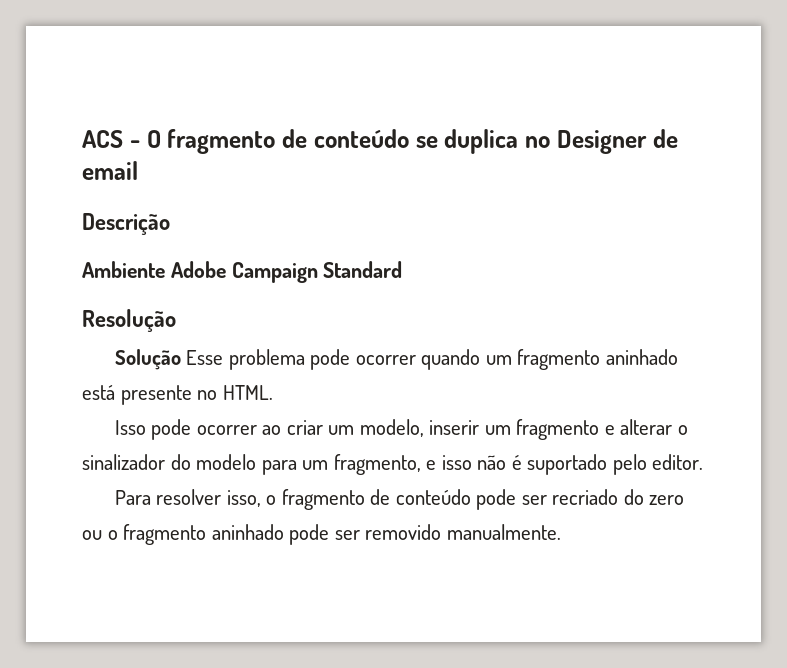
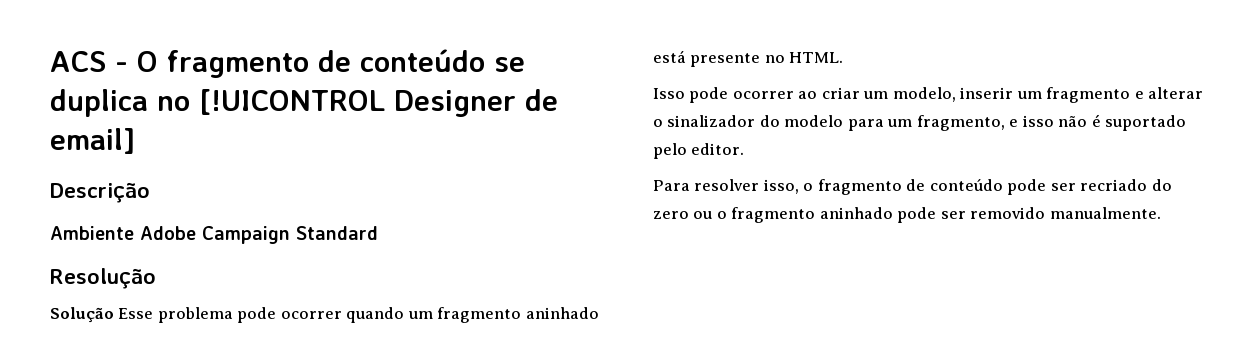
(550, 142) none -> [199,89,385,115] [!UICONTROL
[82,161,138,180] email -> [50,128,135,154] email]

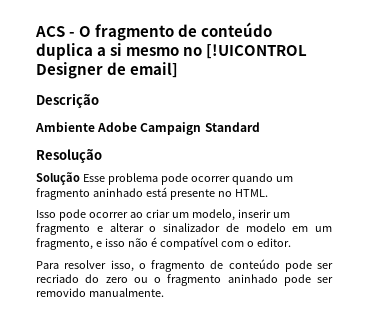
[494,57,525,72] [50,89,148,117] se duplica -> [36,43,180,60] duplica a si mesmo
[759,115,884,131] do modelo para -> [225,223,309,232] de modelo em
[1105,115,1187,131] [653,143,687,159] suportado pelo -> [159,237,254,250] compatível com o

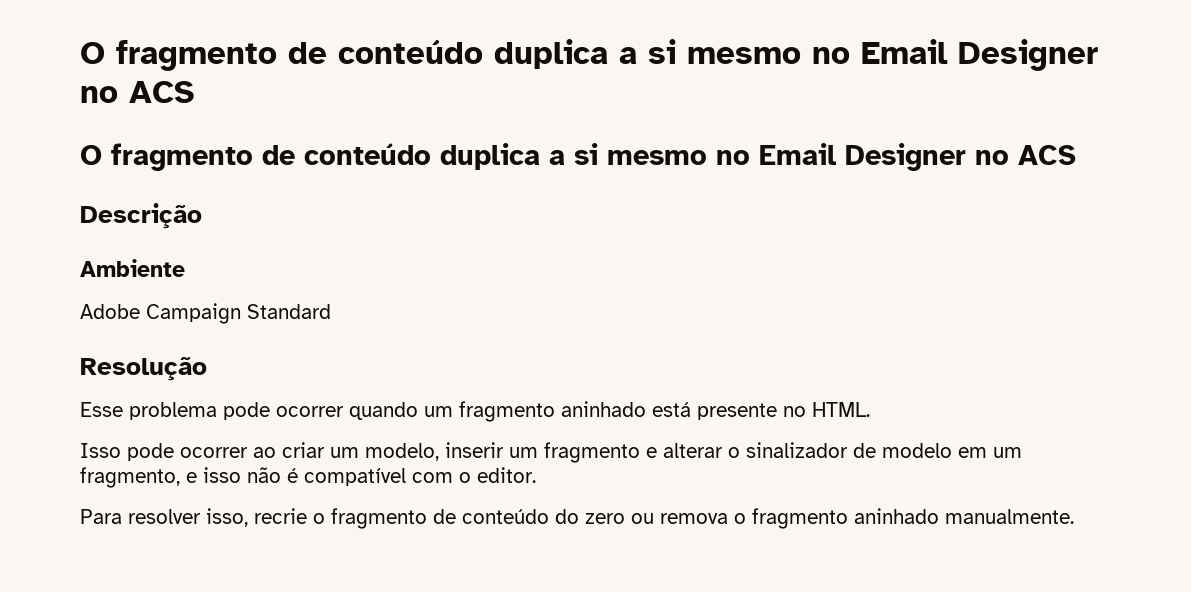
[35,22,273,41] [36,43,308,60] [36,62,179,79] ACS - O fragmento de conteúdo duplica a si mesmo no [!UICONTROL Designer de email] -> [80,39,1098,71] [80,81,194,103] [80,143,1076,171] O fragmento de conteúdo duplica a si mesmo no Email Designer no ACS // O fragmento de conteúdo duplica a si mesmo no Email Designer no ACS
(95, 127) none -> (185, 268) //
[36,172,80,185] Solução -> (207, 369) none
(134, 266) none -> [254,508,307,524] recrie
[284,260,333,272] [36,274,79,283] pode ser recriado -> (549, 516) none
(148, 280) none -> [660,513,728,524] remova
[283,274,333,286] [36,288,86,297] pode ser removido -> (939, 516) none

